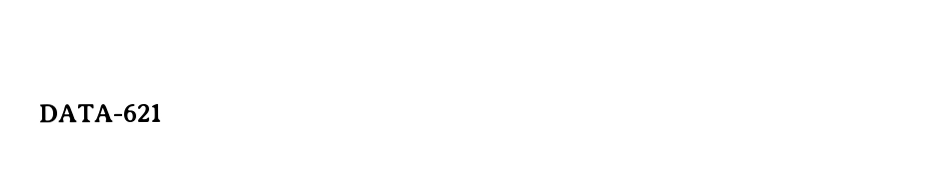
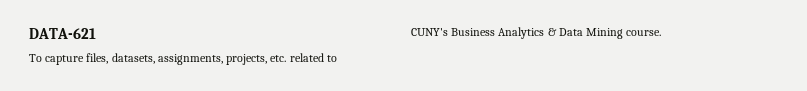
(163, 113) none -> [29,53,337,65] [411,27,662,39] // To capture files, datasets, assignments, projects, etc. related to CUNY's Business Analytics & Data Mining course.

